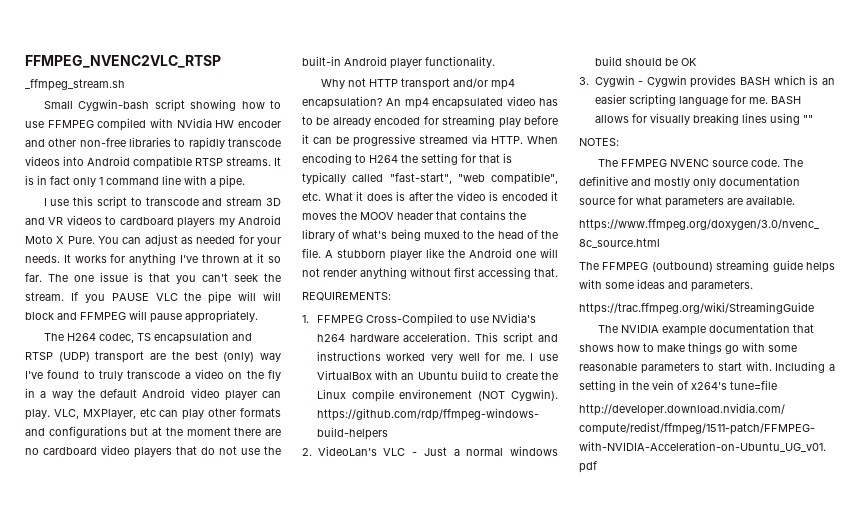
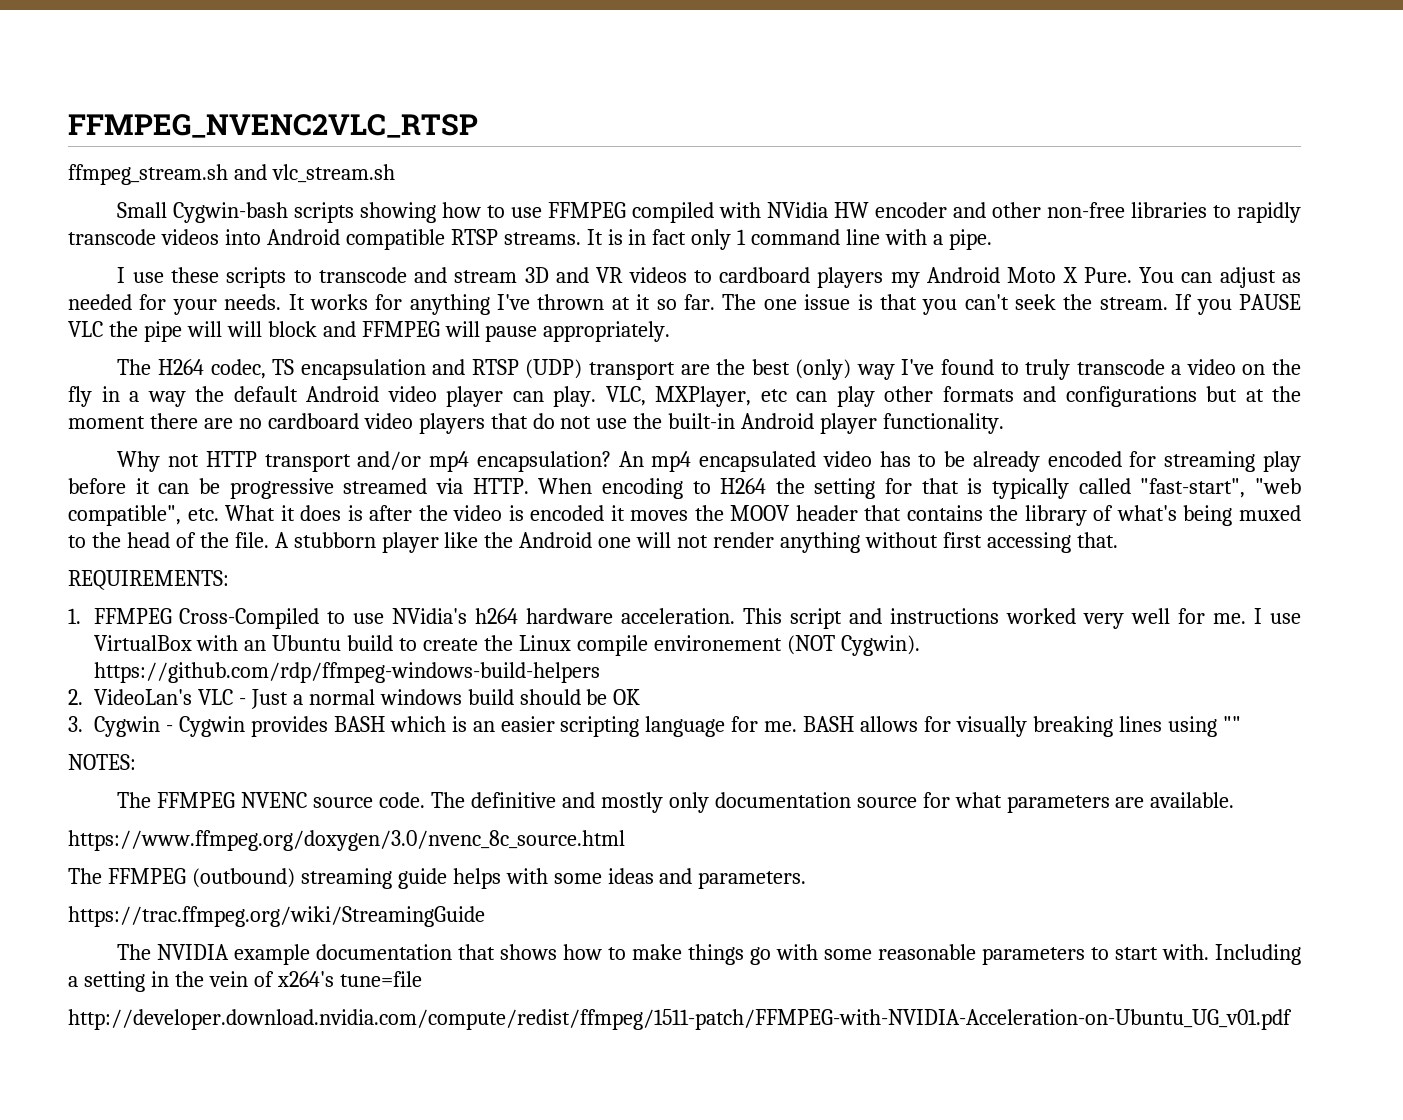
[25,79,125,91] _ffmpeg_stream.sh -> [68,164,395,185] ffmpeg_stream.sh and vlc_stream.sh
[154,99,185,112] script -> [294,202,355,223] scripts
[73,196,127,209] this script -> [170,267,287,288] these scripts

